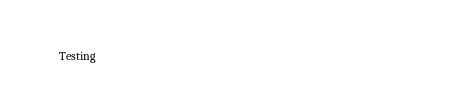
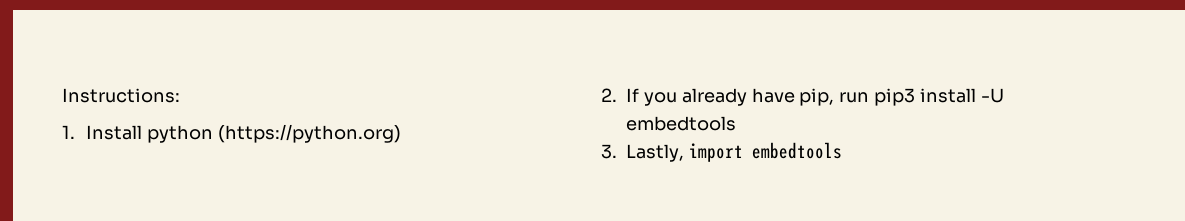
[59,52,96,63] Testing -> [62,88,180,103] [62,124,401,143] [601,88,1004,106] [626,116,736,131] [601,142,842,162] Instructions: // 1. Install python (https://python.org) // 2. If you already have pip, run pip3 install -U embedtools // 3. Lastly, import embedtools

